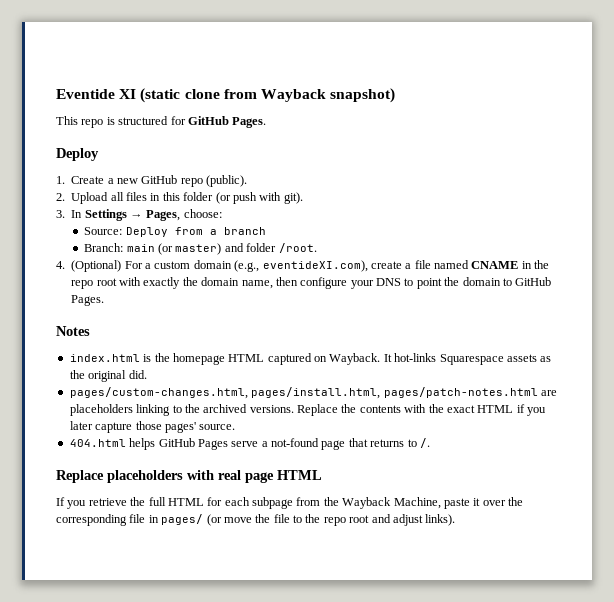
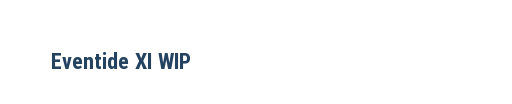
[140,88,396,103] [56,116,267,128] [56,148,99,161] [56,175,248,187] [56,192,303,204] [56,209,222,221] [84,227,266,237] [84,243,317,255] [56,260,550,272] [71,277,552,289] [71,295,105,306] [56,326,90,336] [69,353,552,365] [69,370,147,382] [69,387,557,399] [69,404,546,416] [69,421,236,433] [69,438,430,450] [56,470,322,483] [56,497,523,509] [56,514,456,526] (static clone from Wayback snapshot) // This repo is structured for GitHub Pages. // Deploy // 1. Create a new GitHub repo (public). // 2. Upload all files in this folder (or push with git). // 3. In Settings → Pages, choose: // Source: Deploy from a branch // Branch: main (or master) and folder /root. // 4. (Optional) For a custom domain (e.g., eventideXI.com), create a file named CNAME in the repo root with exactly the domain name, then configure your DNS to point the domain to GitHub Pages. // Notes // index.html is the homepage HTML captured on Wayback. It hot‑links Squarespace assets as the original did. // pages/custom-changes.html, pages/install.html, pages/patch-notes.html are placeholders linking to the archived versions. Replace the contents with the exact HTML if you later capture those pages' source. // 404.html helps GitHub Pages serve a not‑found page that returns to /. // Replace placeholders with real page HTML // If you retrieve the full HTML for each subpage from the Wayback Machine, paste it over the corresponding file in pages/ (or move the file to the repo root and adjust links). -> [157,53,191,69] WIP

